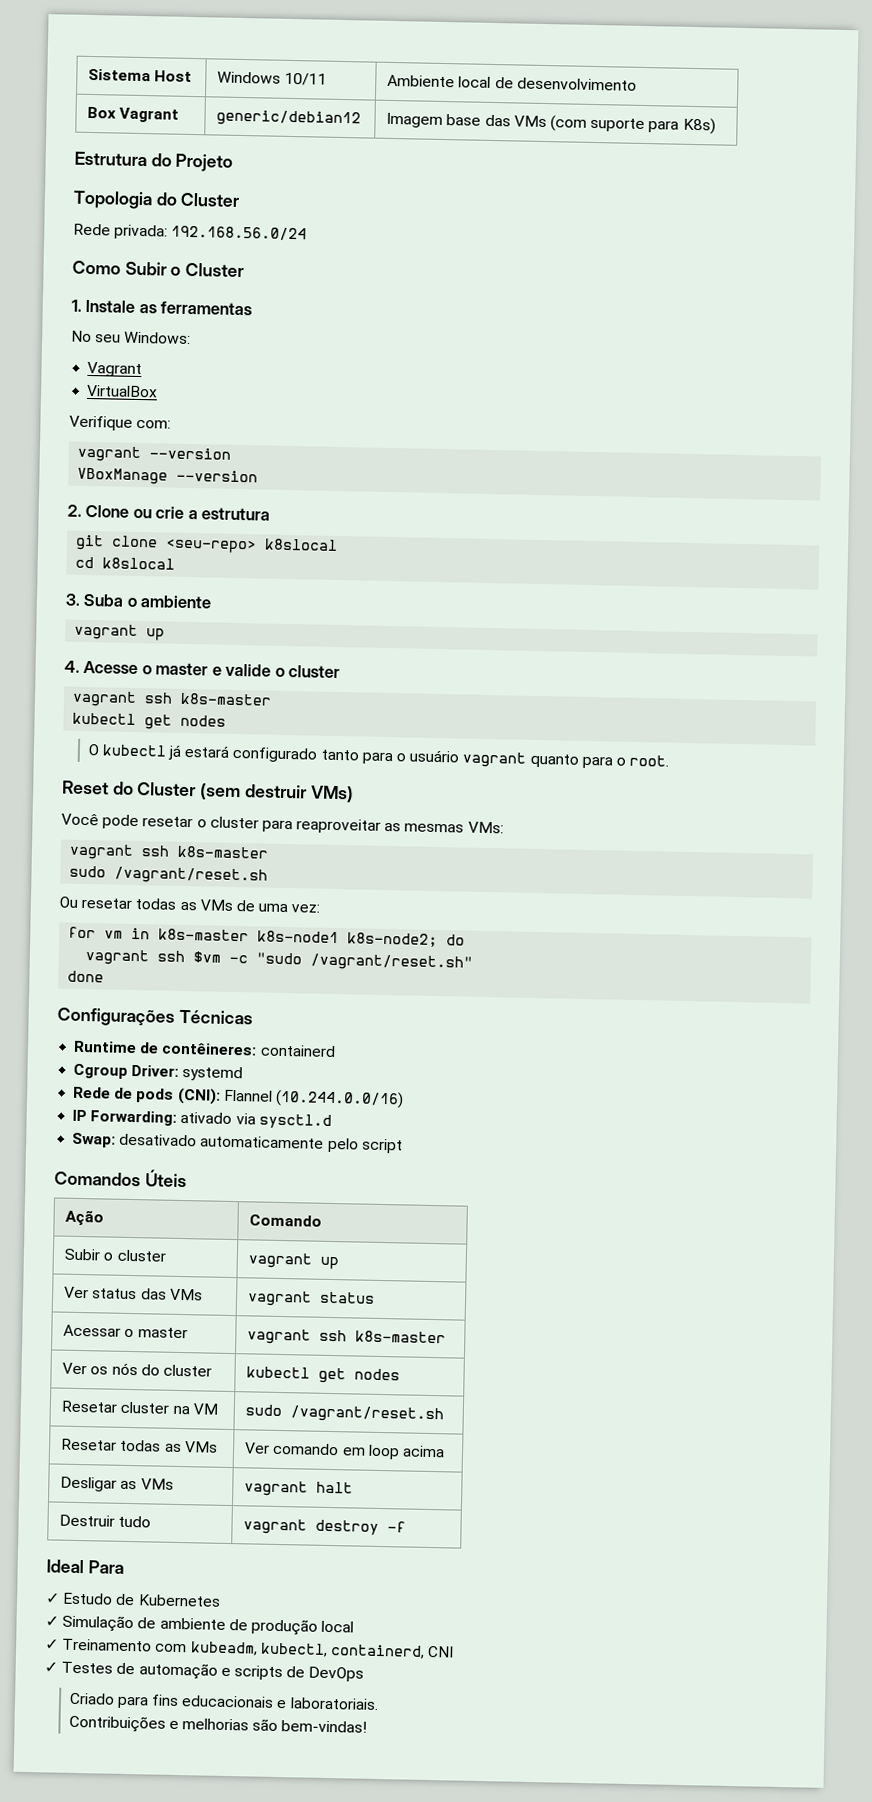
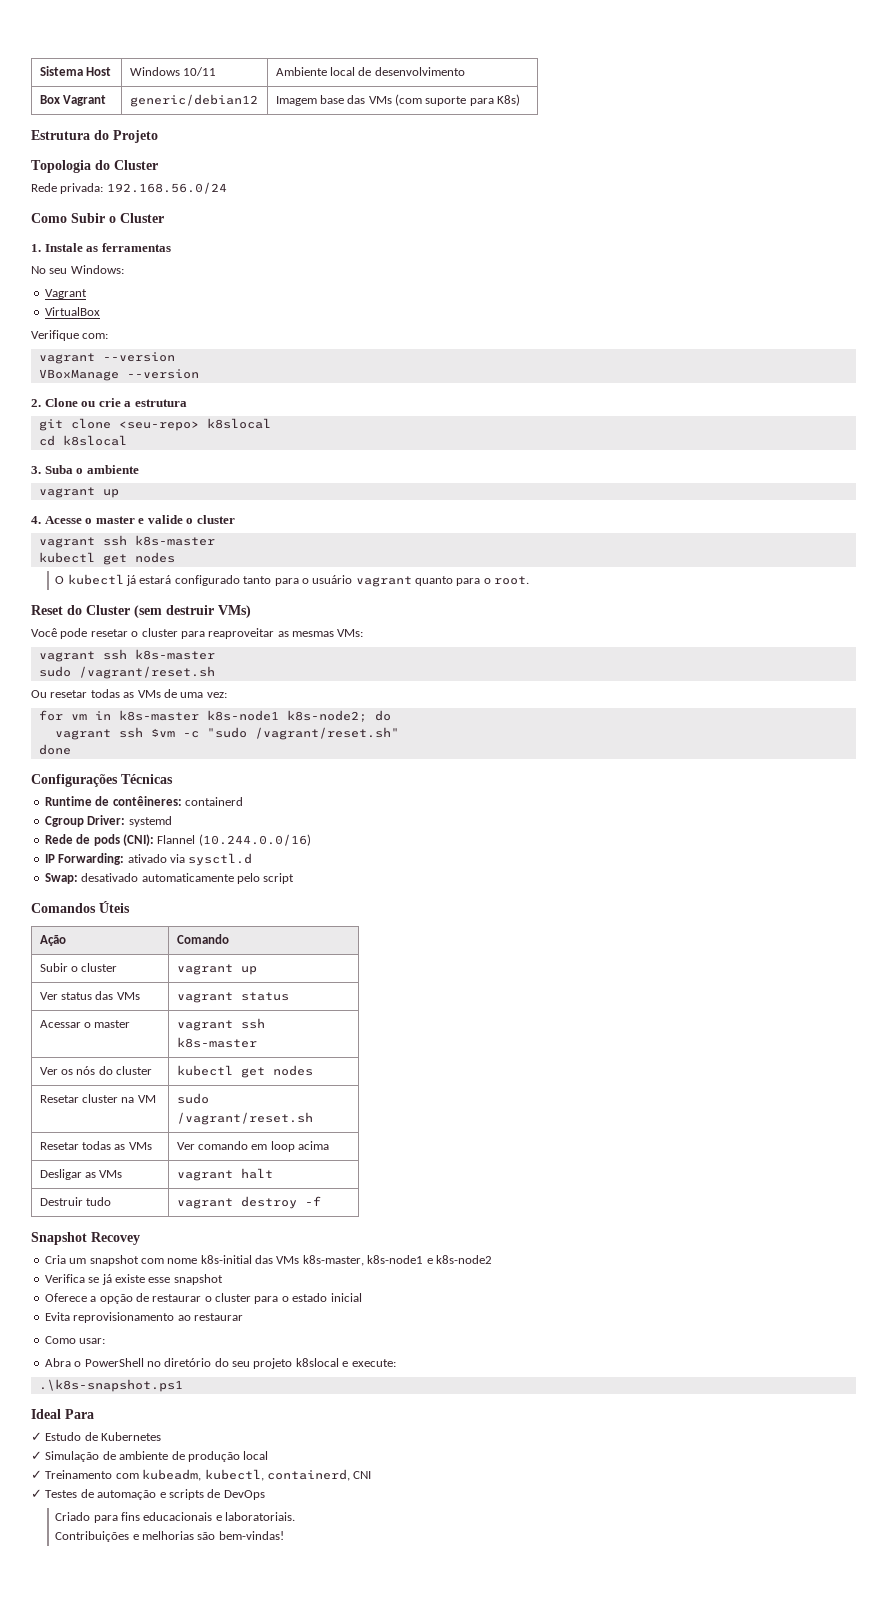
(407, 1527) none -> [31,1232,140,1245] [44,1255,492,1266] [44,1274,223,1285] [44,1293,362,1304] [44,1312,243,1323] [44,1336,106,1344] [44,1358,396,1369] [38,1379,183,1392] // Snapshot Recovey // Cria um snapshot com nome k8s-initial das VMs k8s-master, k8s-node1 e k8s-node2 // Verifica se já existe esse snapshot // Oferece a opção de restaurar o cluster para o estado inicial // Evita reprovisionamento ao restaurar // Como usar: // Abra o PowerShell no diretório do seu projeto k8slocal e execute: // .\k8s-snapshot.ps1

